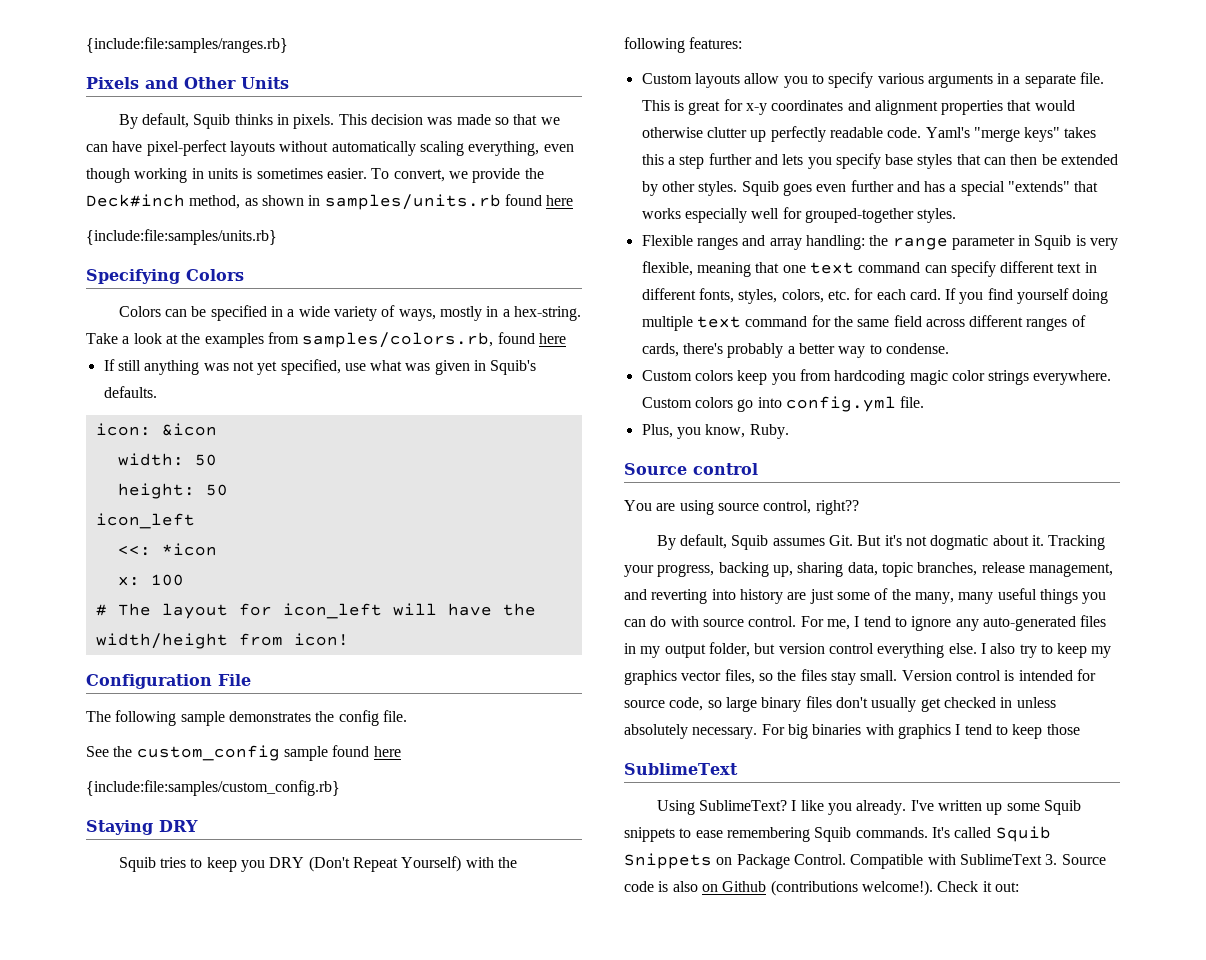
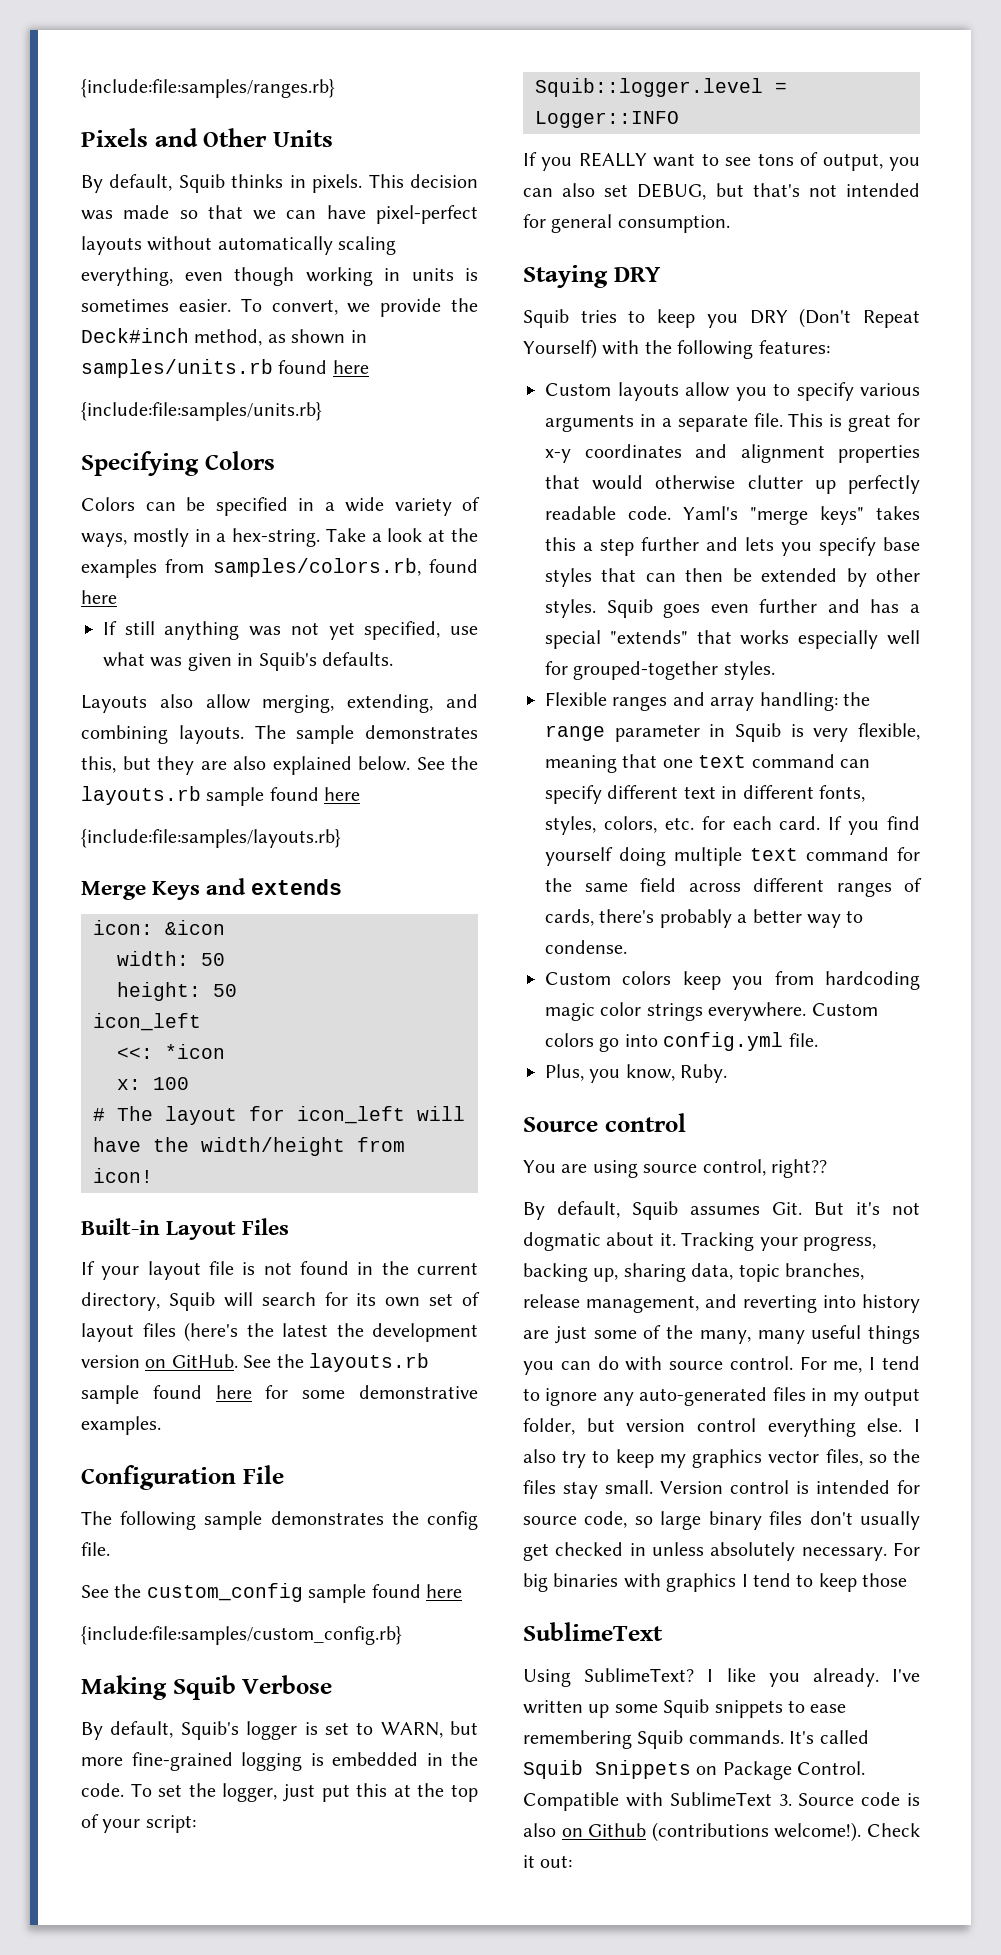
(157, 392) none -> [81,694,478,713] [81,725,478,744] [81,756,478,775] [81,786,361,806] [81,829,341,848] [81,878,343,900] // Layouts also allow merging, extending, and combining layouts. The sample demonstrates this, but they are also explained below. See the layouts.rb sample found here // {include:file:samples/layouts.rb} // Merge Keys and extends
(349, 639) none -> [81,1218,290,1240] [81,1261,478,1280] [81,1292,480,1311] [81,1322,478,1342] [81,1353,429,1372] [81,1385,479,1404] [81,1416,161,1435] // Built-in Layout Files // If your layout file is not found in the current directory, Squib will search for its own set of layout files (here's the latest the development version on GitHub. See the layouts.rb sample found here for some demonstrative examples.
(340, 788) none -> [81,1675,333,1700] [81,1721,478,1740] [81,1752,478,1771] [81,1783,479,1802] [81,1814,196,1833] [535,78,787,97] [535,111,679,128] [523,152,920,171] [523,183,920,200] [523,214,730,233] // Making Squib Verbose // By default, Squib's logger is set to WARN, but more fine-grained logging is embedded in the code. To set the logger, just put this at the top of your script: // Squib::logger.level = Logger::INFO // If you REALLY want to see tons of output, you can also set DEBUG, but that's not intended for general consumption.

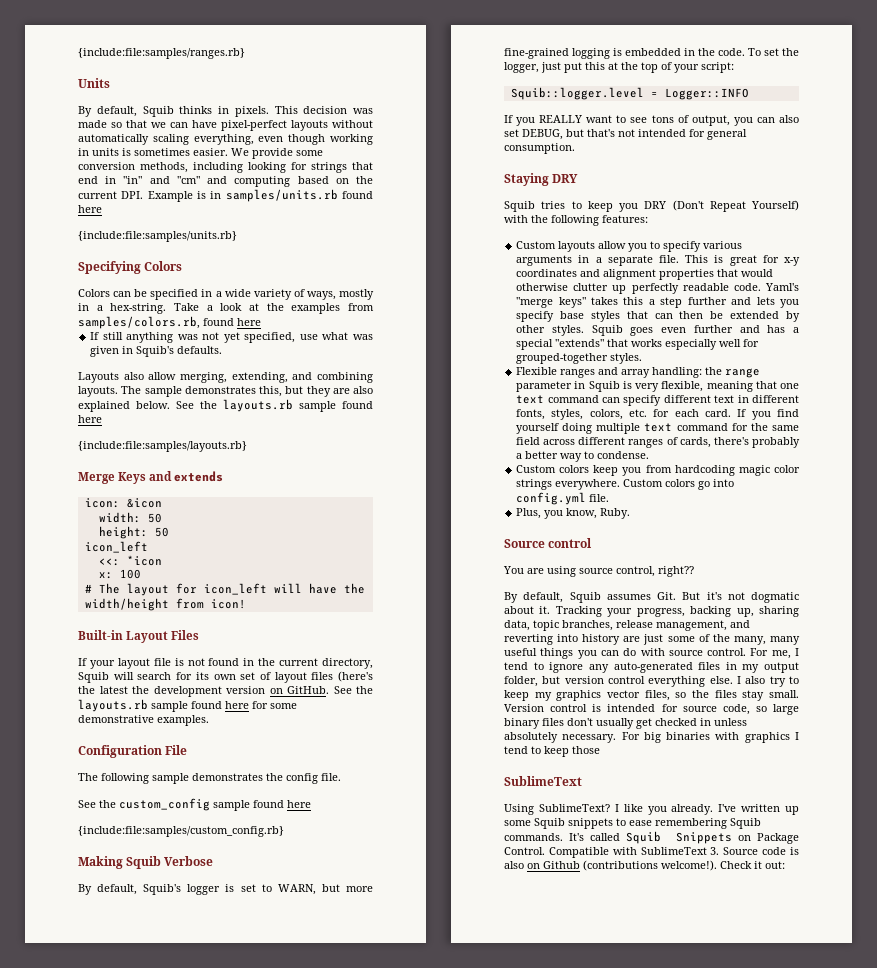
[81,128,268,147] Pixels and Other -> (245, 53) none
[240,298,478,317] [81,328,346,346] To convert, we provide the Deck#inch method, as shown -> [231,148,323,159] [78,162,373,173] [78,176,373,187] [78,191,206,202] We provide some conversion methods, including looking for strings that end in "in" and "cm" and computing based on the current DPI. Example is

